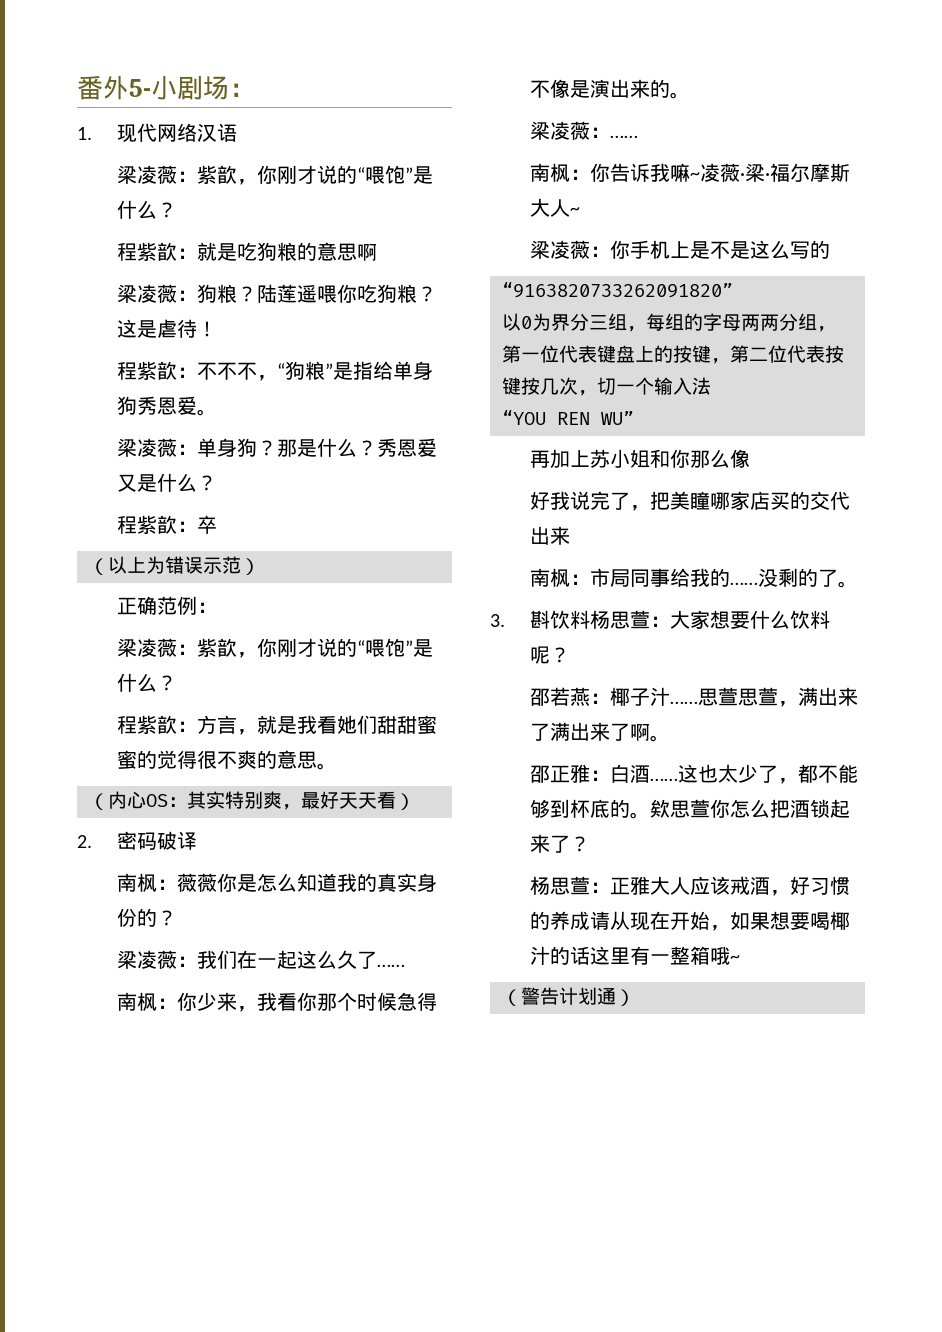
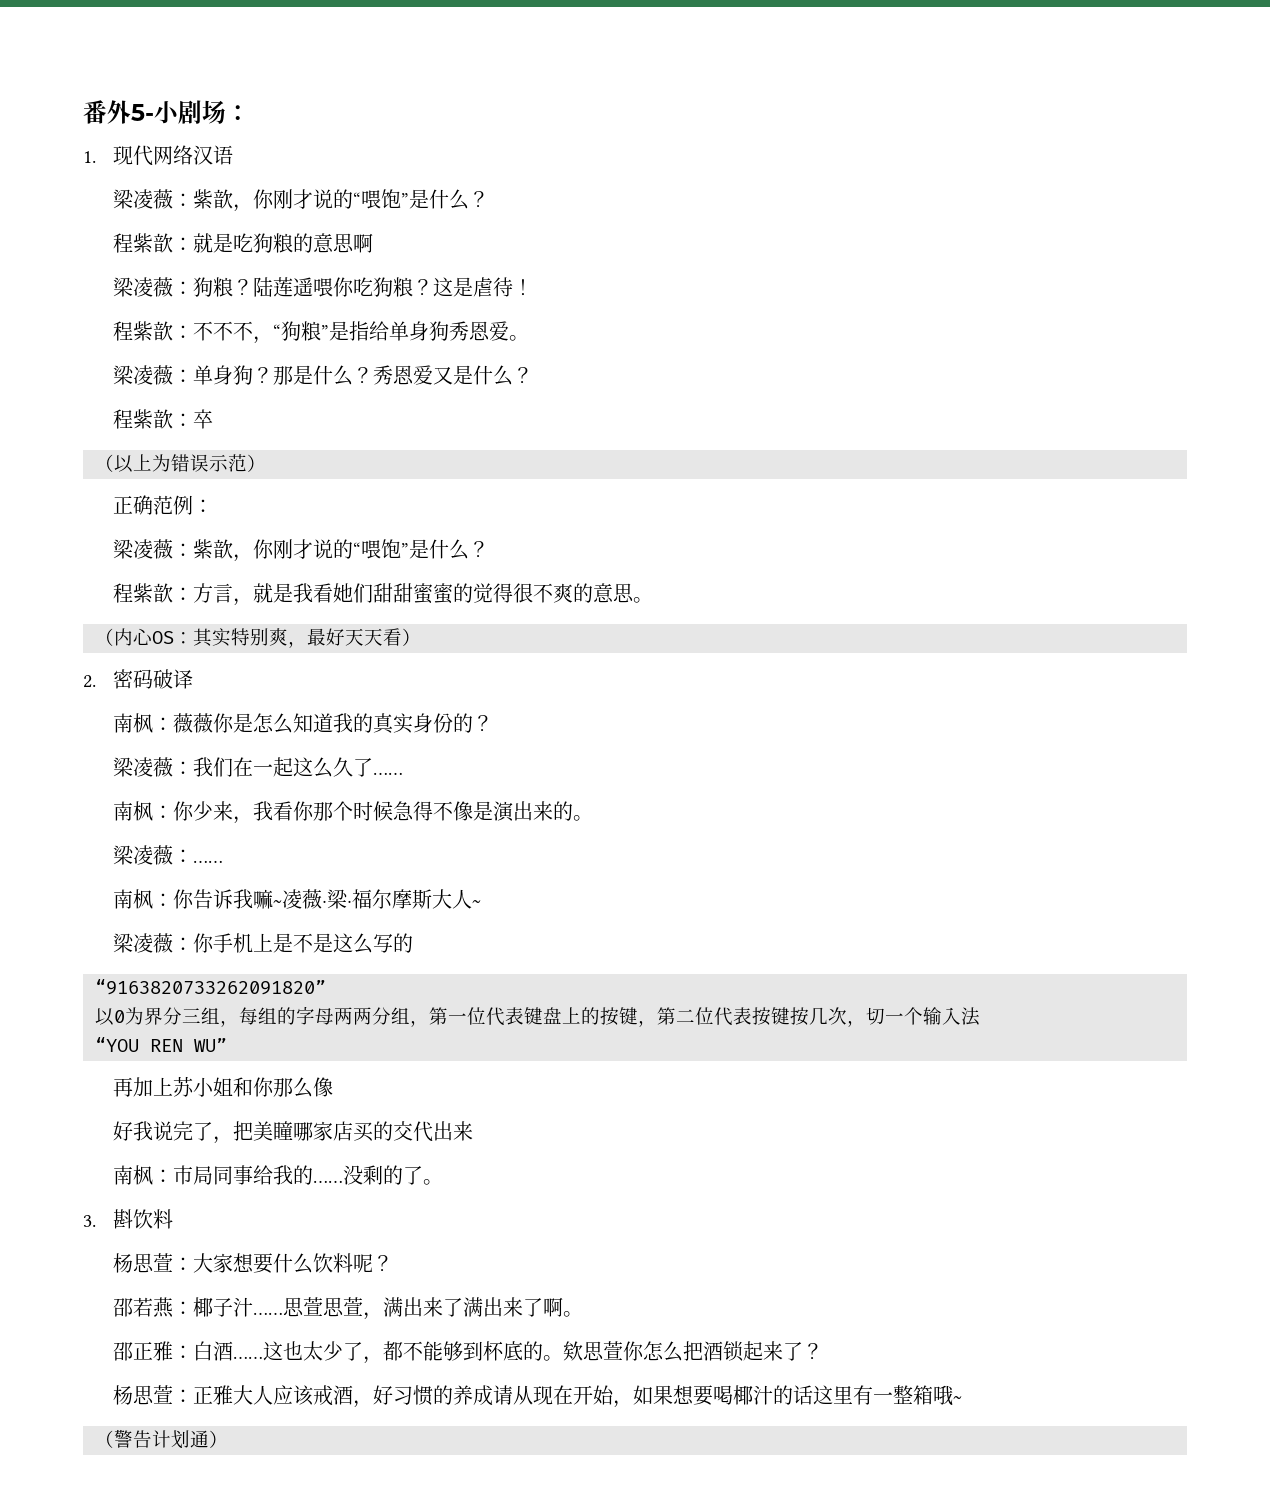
(590, 619) none -> (174, 1219) //

